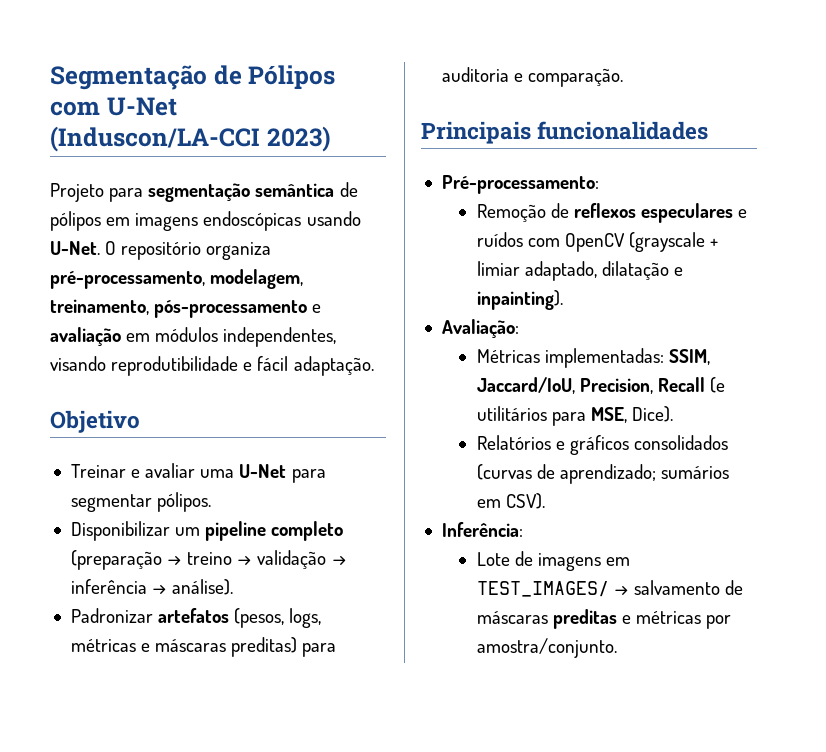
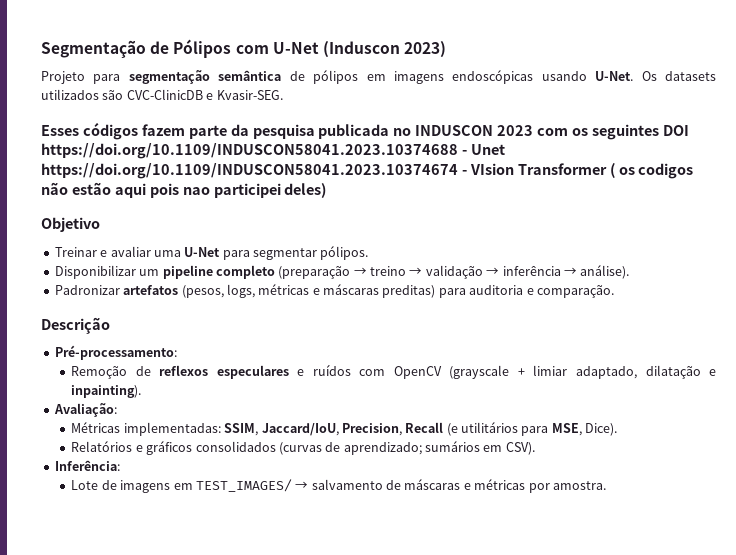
[50,126,260,152] (Induscon/LA-CCI -> [322,41,400,58] (Induscon
[105,241,272,260] [50,269,304,289] [50,299,322,318] [50,327,337,347] [50,356,374,376] O repositório organiza pré-processamento, modelagem, treinamento, pós-processamento e avaliação em módulos independentes, visando reprodutibilidade e fácil adaptação. -> [641,71,716,81] [41,89,283,100] [41,122,689,140] [41,143,505,159] [41,163,694,179] [41,182,327,198] Os datasets utilizados são CVC-ClinicDB e Kvasir-SEG. // Esses códigos fazem parte da pesquisa publicada no INDUSCON 2023 com os seguintes DOI https://doi.org/10.1109/INDUSCON58041.2023.10374688 - Unet https://doi.org/10.1109/INDUSCON58041.2023.10374674 - VIsion Transformer ( os codigos não estão aqui pois nao participei deles)
[421,121,709,144] Principais funcionalidades -> [41,317,110,334] Descrição
[552,609,617,629] preditas -> (461, 484) none
[476,638,617,658] amostra/conjunto. -> [552,481,606,490] amostra.

